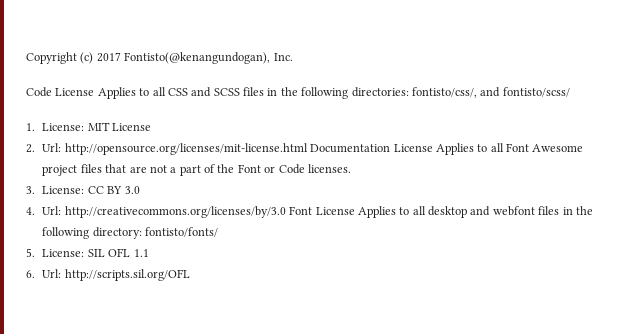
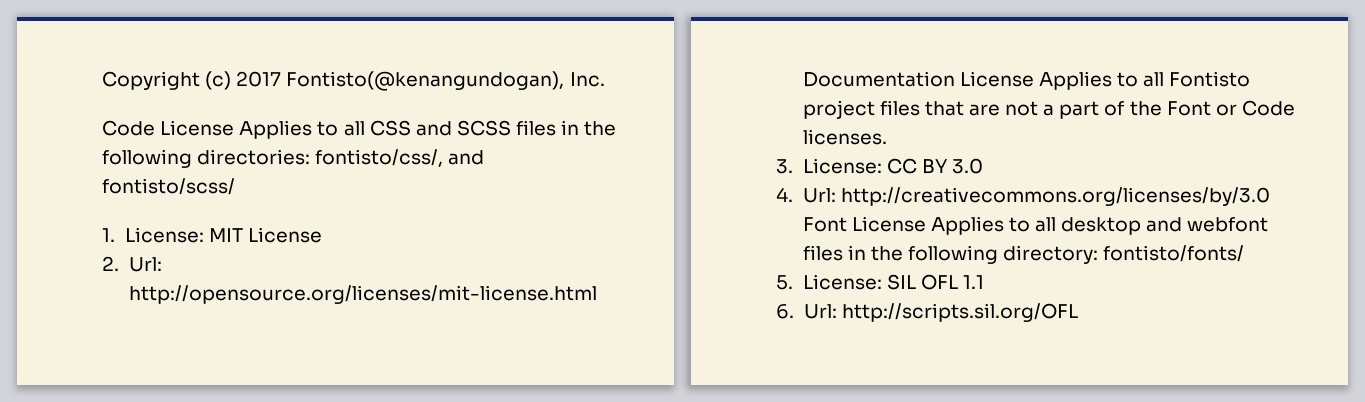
[506,143,584,152] Font Awesome -> [1169,71,1251,87] Fontisto

